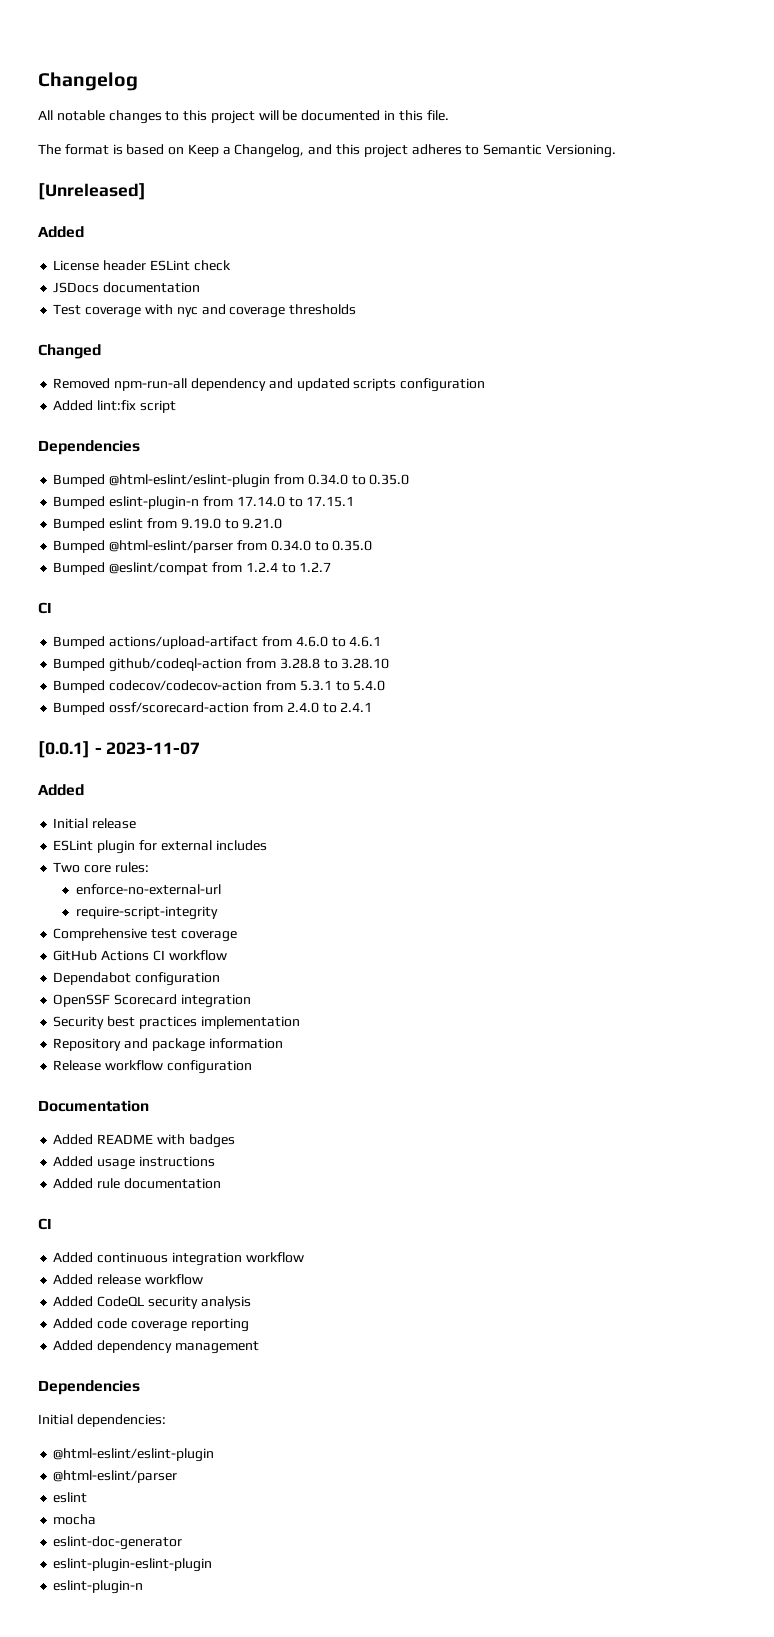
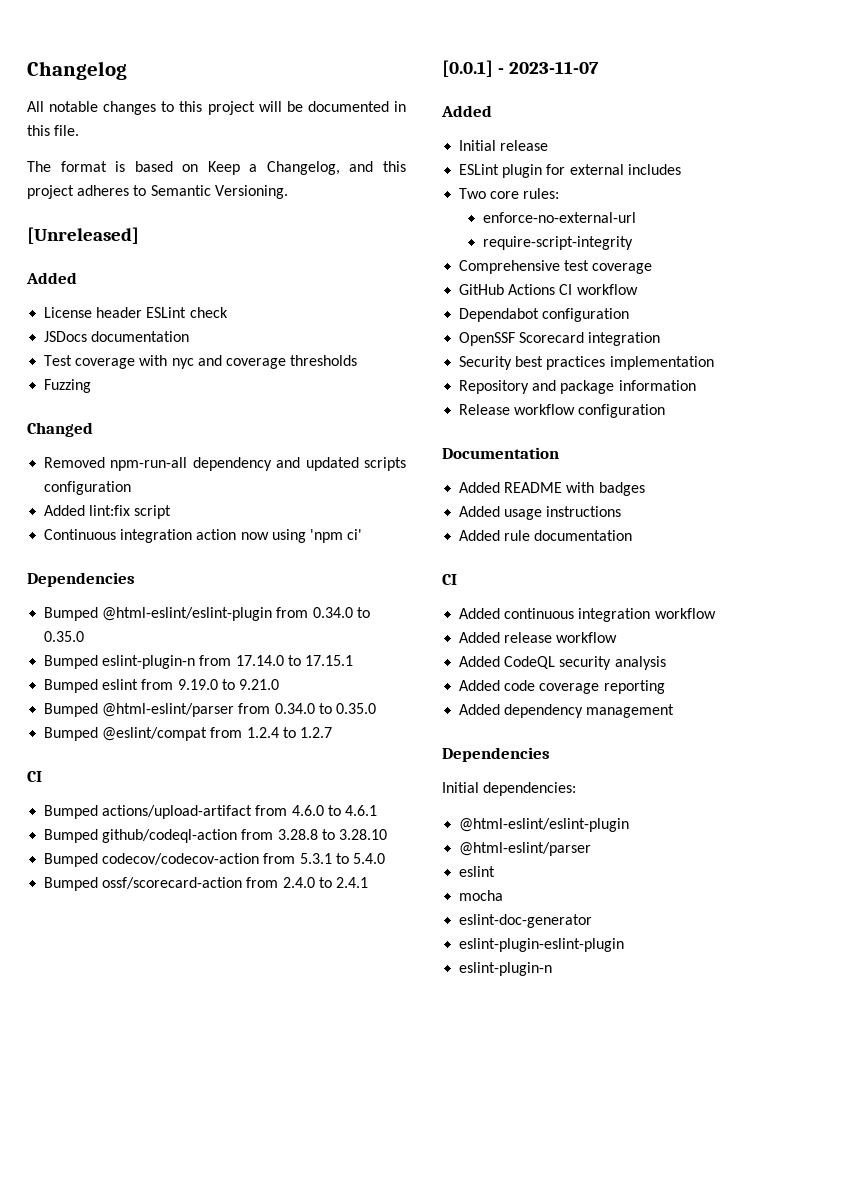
(357, 309) none -> [44,379,92,393] // Fuzzing
(176, 406) none -> [44,529,363,543] // Continuous integration action now using 'npm ci'

